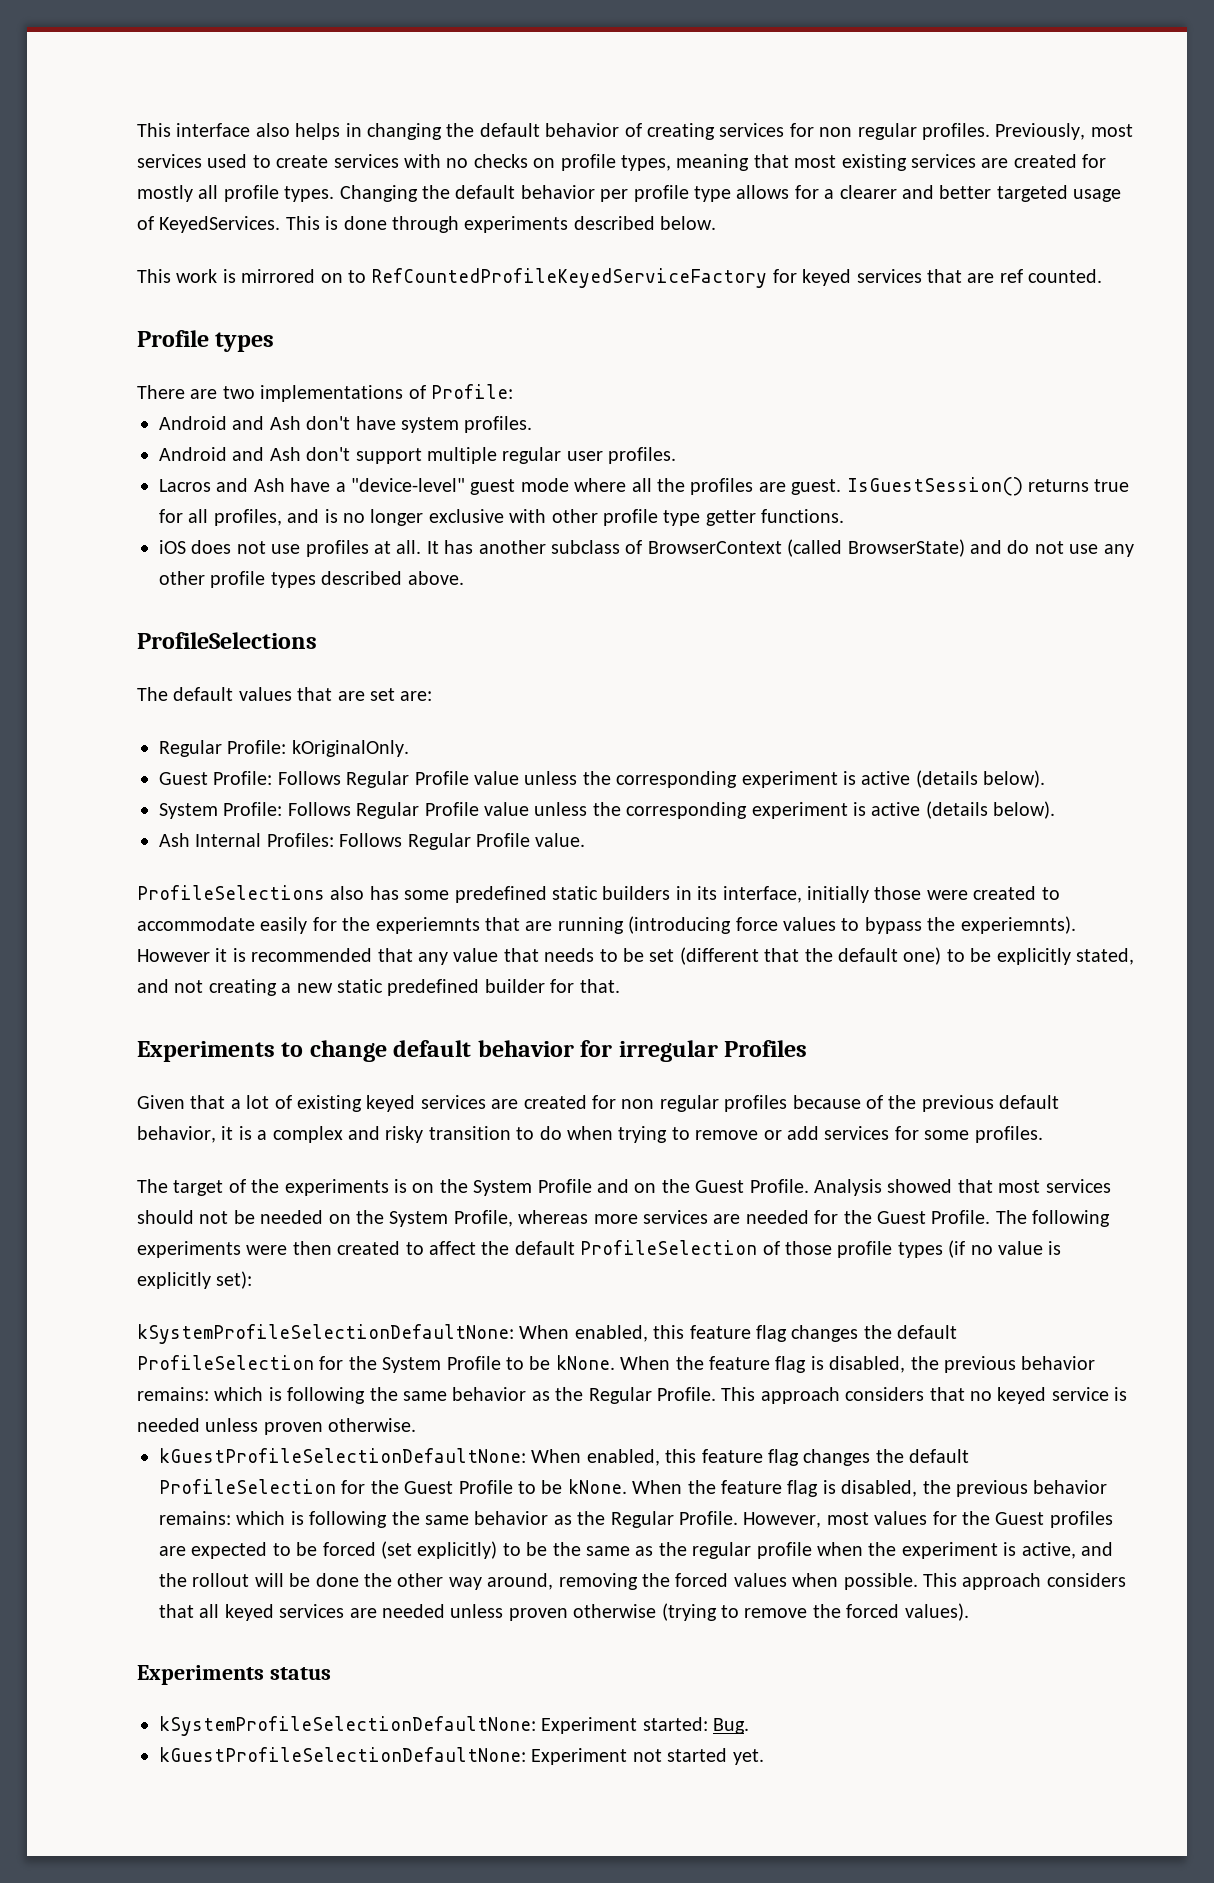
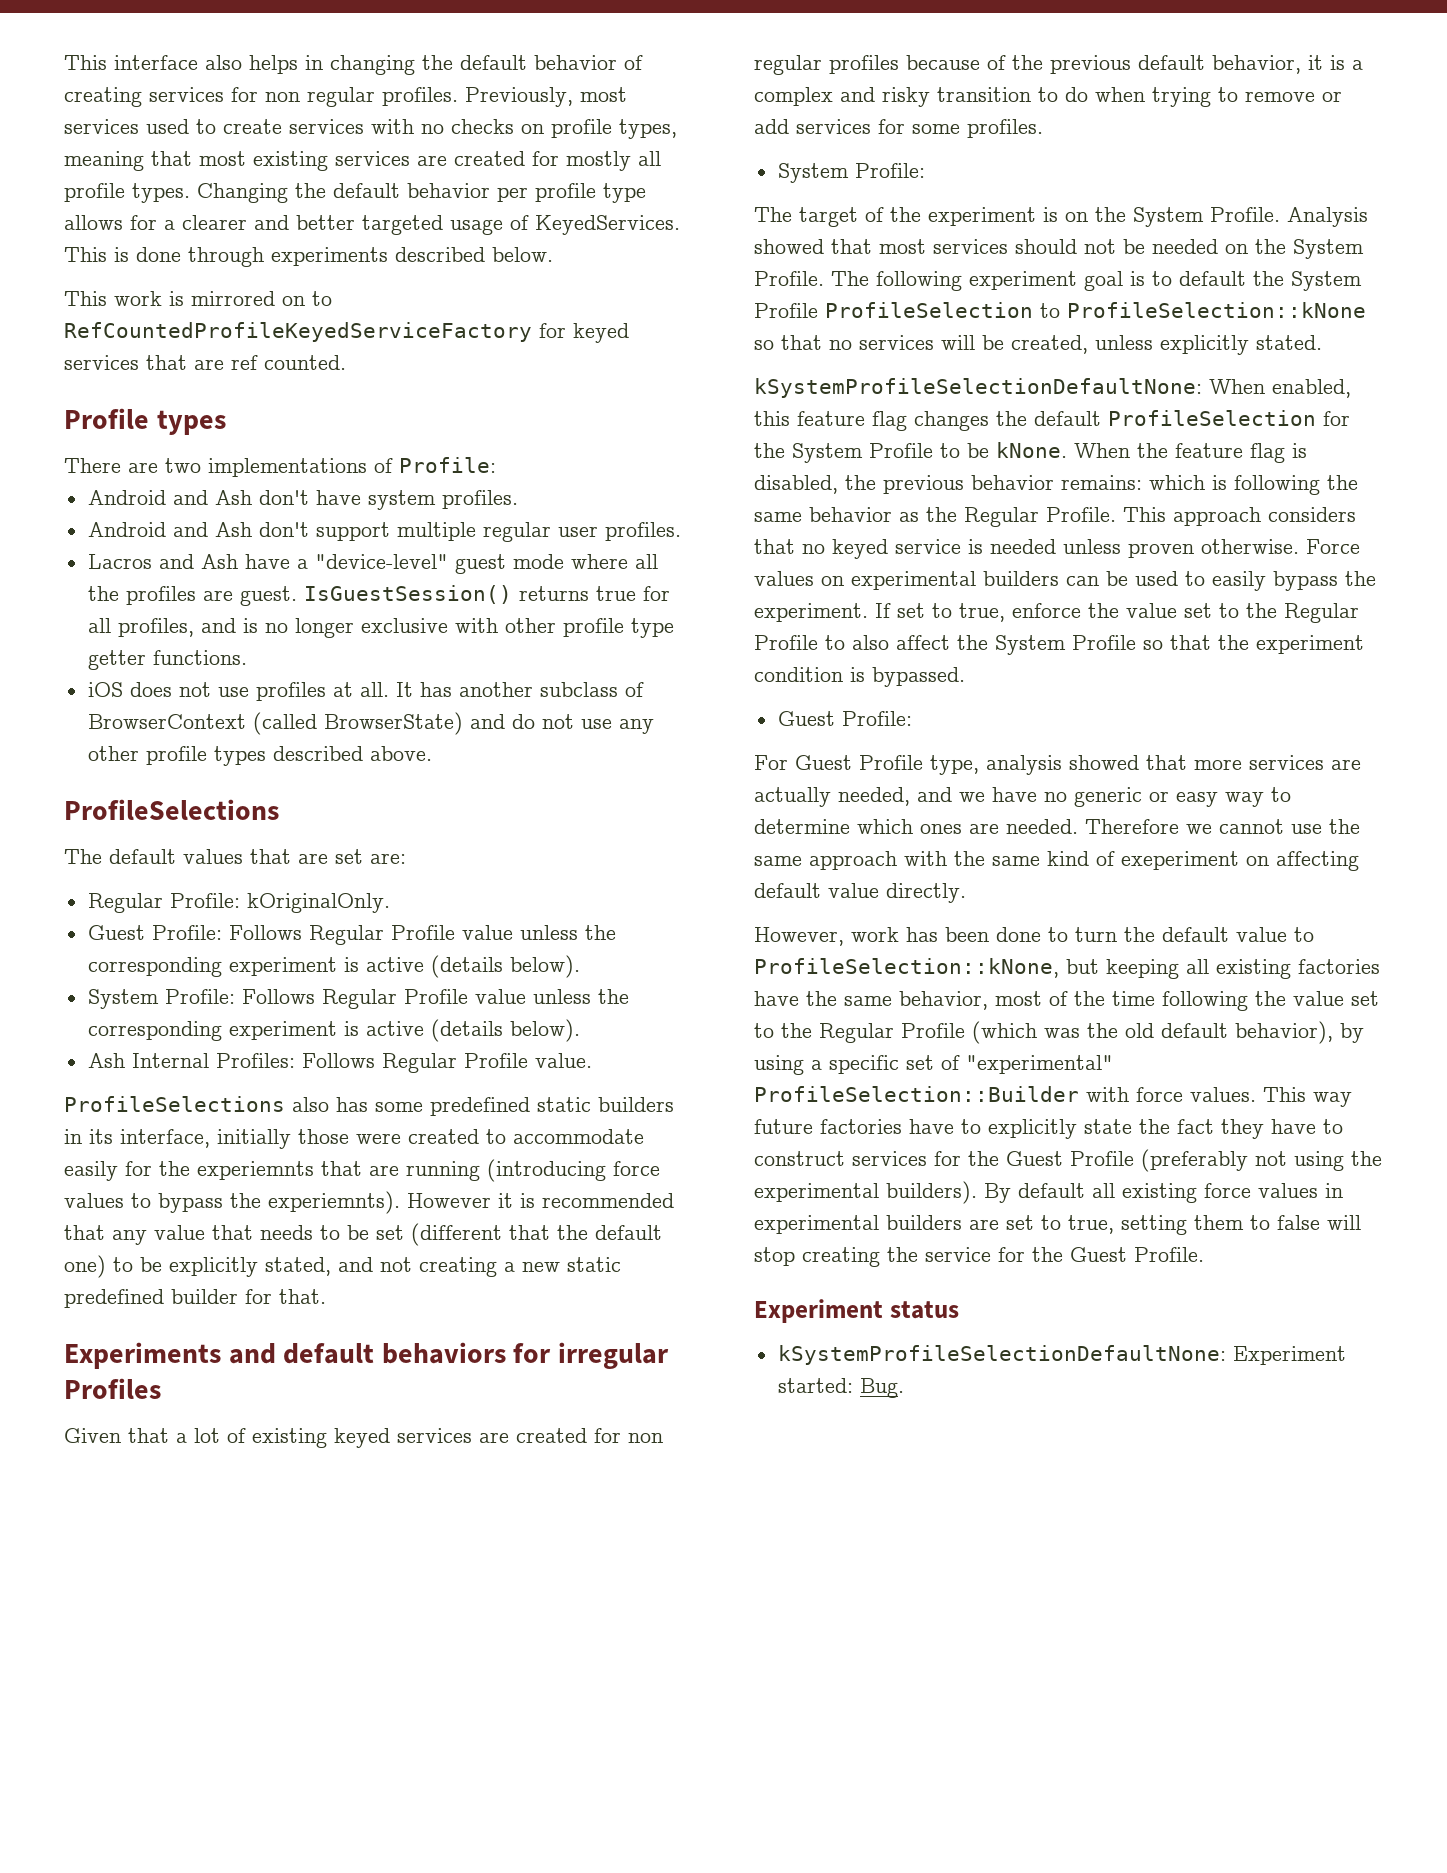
[281,1040,574,1062] to change default behavior -> [228,1342,506,1364] and default behaviors
(1043, 1134) none -> [777,163,925,183] // System Profile:
[284,1179,389,1196] experiments -> [928,207,1036,226] experiment
[537,1179,745,1193] Profile and on the Guest -> (1204, 217) none
[453,1210,1111,1227] [137,1240,1062,1258] [137,1271,253,1289] Profile, whereas more services are needed for the Guest Profile. The following experiments were then created to affect the default ProfileSelection of those profile types (if no value is explicitly set): -> [754,271,1362,291] [754,302,1366,318] [754,335,1322,355] Profile. The following experiment goal is to default the System Profile ProfileSelection to ProfileSelection::kNone so that no services will be created, unless explicitly stated.
[159,1448,970,1466] [159,1479,1108,1497] [159,1511,1113,1528] [159,1541,1113,1559] [159,1573,1126,1590] [159,1603,969,1621] [137,1665,264,1685] // kGuestProfileSelectionDefaultNone: When enabled, this feature flag changes the default ProfileSelection for the Guest Profile to be kNone. When the feature flag is disabled, the previous behavior remains: which is following the same behavior as the Regular Profile. However, most values for the Guest profiles are expected to be forced (set explicitly) to be the same as the regular profile when the experiment is active, and the rollout will be done the other way around, removing the forced values when possible. This approach considers that all keyed services are needed unless proven otherwise (trying to remove the forced values). // Experiments -> [1306,539,1360,554] [754,571,1376,591] [754,603,1359,623] [754,635,1364,655] [754,667,965,687] [777,711,912,726] [754,755,1361,775] [754,787,1291,807] [754,819,1360,834] [754,851,1359,871] [754,883,966,903] [754,927,1314,946] [754,958,1380,979] [754,991,1379,1011] [754,1021,1364,1044] [754,1055,1113,1075] [754,1086,1352,1107] [754,1119,1343,1139] [754,1149,1382,1172] [754,1181,1343,1204] [754,1215,1361,1235] [754,1247,1204,1267] [754,1299,883,1323] Force values on experimental builders can be used to easily bypass the experiment. If set to true, enforce the value set to the Regular Profile to also affect the System Profile so that the experiment condition is bypassed. // Guest Profile: // For Guest Profile type, analysis showed that more services are actually needed, and we have no generic or easy way to determine which ones are needed. Therefore we cannot use the same approach with the same kind of exeperiment on affecting default value directly. // However, work has been done to turn the default value to ProfileSelection::kNone, but keeping all existing factories have the same behavior, most of the time following the value set to the Regular Profile (which was the old default behavior), by using a specific set of "experimental" ProfileSelection::Builder with force values. This way future factories have to explicitly state the fact they have to construct services for the Guest Profile (preferably not using the experimental builders). By default all existing force values in experimental builders are set to true, setting them to false will stop creating the service for the Guest Profile. // Experiment
[159,1747,764,1765] // kGuestProfileSelectionDefaultNone: Experiment not started yet. -> (904, 1388) none

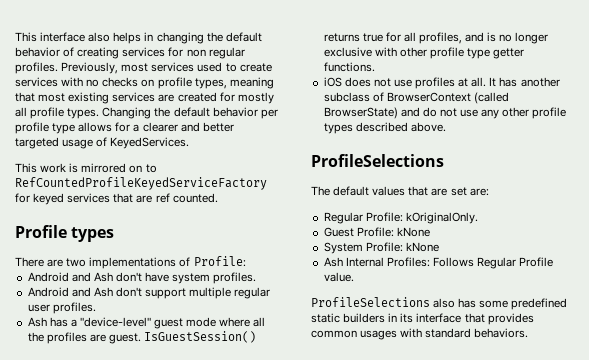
[64,247,553,267] This is done through experiments described below. -> (190, 143) none
[87,554,290,569] Lacros and Ash have -> [27,317,68,327] Ash has
[228,925,616,945] [87,955,580,978] [87,989,629,1009] [87,1019,580,1042] Follows Regular Profile value unless the corresponding experiment is active (details below). // System Profile: Follows Regular Profile value unless the corresponding experiment is active (details below). -> [396,227,430,237] [323,242,439,254] kNone // System Profile: kNone
[120,1129,644,1149] [64,1159,660,1182] [64,1191,674,1214] [64,1223,662,1246] [64,1255,621,1278] [64,1289,326,1308] [64,1342,669,1369] [64,1378,161,1399] [64,1428,663,1448] [754,55,1363,75] [754,87,1342,107] [754,119,1043,138] [777,163,925,183] [754,207,1368,227] [754,239,1364,259] [754,271,1362,291] [754,302,1366,318] [754,335,1322,355] [754,378,1351,398] [754,410,1350,431] [754,442,1307,463] [754,475,1358,495] [754,507,1356,527] [754,539,1360,559] [754,571,1376,591] [754,603,1359,623] [754,635,1364,655] [754,667,965,687] [777,711,912,726] [754,755,1361,775] [754,787,1291,807] [754,819,1360,834] [754,851,1359,871] [754,883,966,903] [754,927,1314,946] [754,958,1380,979] [754,991,1379,1011] [754,1021,1364,1044] [754,1055,1113,1075] [754,1086,1352,1107] [754,1119,1343,1139] [754,1149,1382,1172] [754,1181,1343,1204] [754,1215,1361,1235] [754,1247,1204,1267] [754,1299,959,1323] [777,1345,1346,1365] [777,1378,904,1398] interface, initially those were created to accommodate easily for the experiemnts that are running (introducing force values to bypass the experiemnts). However it is recommended that any value that needs to be set (different that the default one) to be explicitly stated, and not creating a new static predefined builder for that. // Experiments and default behaviors for irregular Profiles // Given that a lot of existing keyed services are created for non regular profiles because of the previous default behavior, it is a complex and risky transition to do when trying to remove or add services for some profiles. // System Profile: // The target of the experiment is on the System Profile. Analysis showed that most services should not be needed on the System Profile. The following experiment goal is to default the System Profile ProfileSelection to ProfileSelection::kNone so that no services will be created, unless explicitly stated. // kSystemProfileSelectionDefaultNone: When enabled, this feature flag changes the default ProfileSelection for the System Profile to be kNone. When the feature flag is disabled, the previous behavior remains: which is following the same behavior as the Regular Profile. This approach considers that no keyed service is needed unless proven otherwise. Force values on experimental builders can be used to easily bypass the experiment. If set to true, enforce the value set to the Regular Profile to also affect the System Profile so that the experiment condition is bypassed. // Guest Profile: // For Guest Profile type, analysis showed that more services are actually needed, and we have no generic or easy way to determine which ones are needed. Therefore we cannot use the same approach with the same kind of exeperiment on affecting default value directly. // However, work has been done to turn the default value to ProfileSelection::kNone, but keeping all existing factories have the same behavior, most of the time following the value set to the Regular Profile (which was the old default behavior), by using a specific set of "experimental" ProfileSelection::Builder with force values. This way future factories have to explicitly state the fact they have to construct services for the Guest Profile (preferably not using the experimental builders). By default all existing force values in experimental builders are set to true, setting them to false will stop creating the service for the Guest Profile. // Experiment status // kSystemProfileSelectionDefaultNone: Experiment started: Bug. -> [416,313,534,325] [311,328,529,340] interface that provides common usages with standard behaviors.

